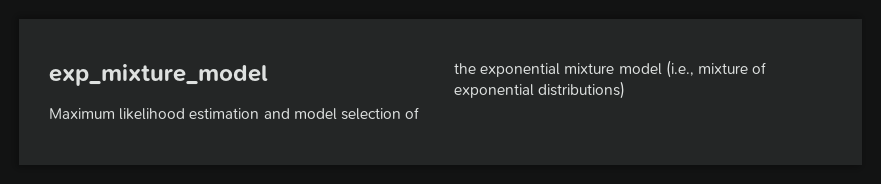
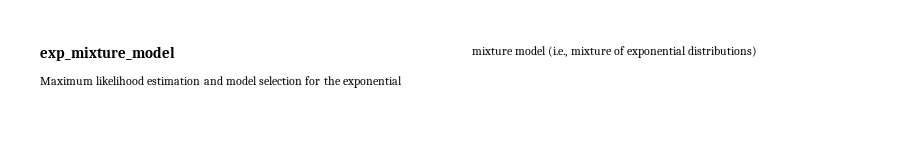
[405,107,420,119] of -> [305,76,321,85] for

